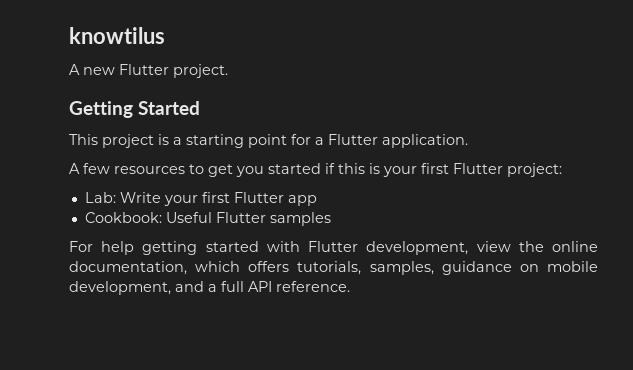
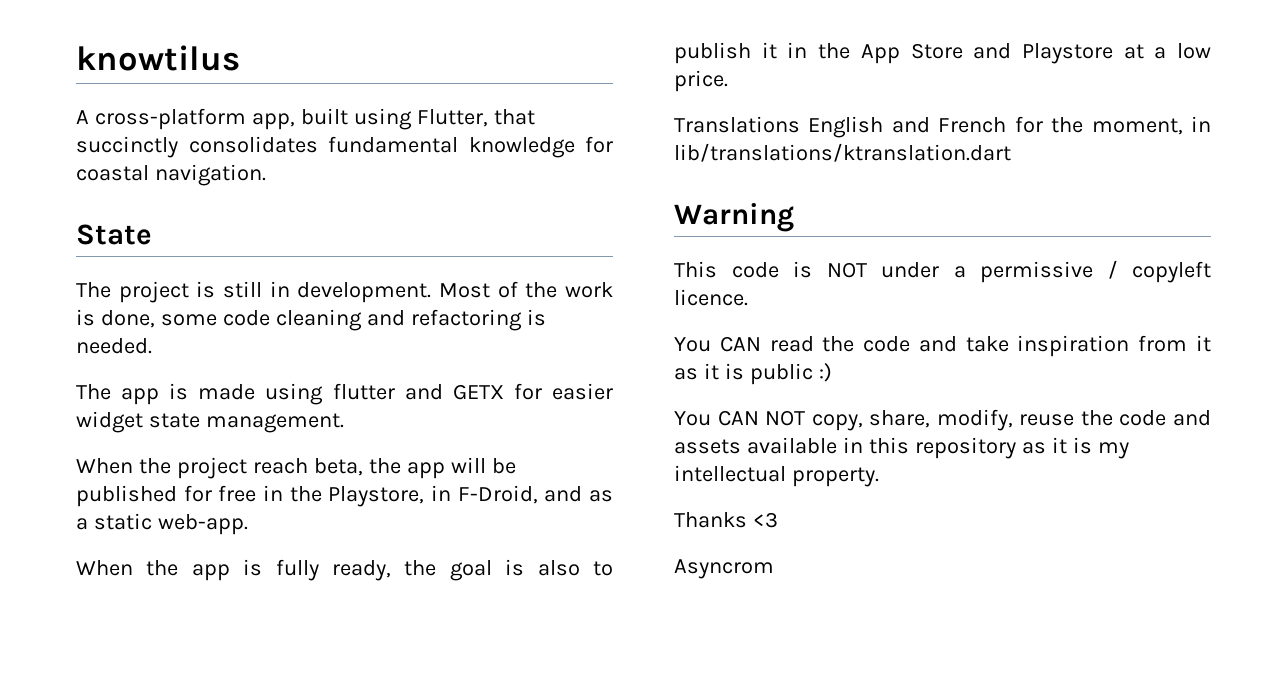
[83,64,228,78] [69,101,201,118] [69,134,468,148] [69,163,562,177] [84,192,317,206] [84,212,331,226] [69,241,598,255] [69,261,599,275] [69,281,350,295] new Flutter project. // Getting Started // This project is a starting point for a Flutter application. // A few resources to get you started if this is your first Flutter project: // Lab: Write your first Flutter app // Cookbook: Useful Flutter samples // For help getting started with Flutter development, view the online documentation, which offers tutorials, samples, guidance on mobile development, and a full API reference. -> [94,108,535,130] [76,136,613,158] [76,164,266,186] [76,224,152,245] [76,281,613,303] [76,309,546,331] [76,338,152,354] [76,383,613,405] [76,411,344,433] [76,457,516,479] [76,485,613,507] [76,513,248,535] [76,559,613,581] [674,42,1211,64] [674,70,728,92] [674,116,1211,138] [674,143,1011,162] [674,203,794,232] [674,260,1211,283] [674,289,748,306] [674,335,1211,357] [674,363,832,385] [674,409,1211,431] [674,437,1129,459] [674,465,879,487] [674,512,778,528] [674,559,774,579] cross-platform app, built using Flutter, that succinctly consolidates fundamental knowledge for coastal navigation. // State // The project is still in development. Most of the work is done, some code cleaning and refactoring is needed. // The app is made using flutter and GETX for easier widget state management. // When the project reach beta, the app will be published for free in the Playstore, in F-Droid, and as a static web-app. // When the app is fully ready, the goal is also to publish it in the App Store and Playstore at a low price. // Translations English and French for the moment, in lib/translations/ktranslation.dart // Warning // This code is NOT under a permissive / copyleft licence. // You CAN read the code and take inspiration from it as it is public :) // You CAN NOT copy, share, modify, reuse the code and assets available in this repository as it is my intellectual property. // Thanks <3 // Asyncrom

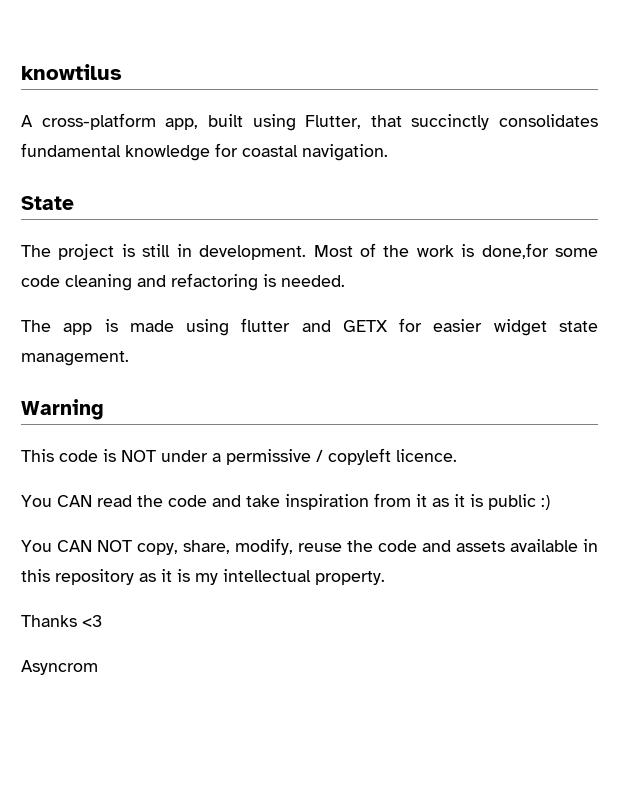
[100,310,155,328] done, -> [481,243,549,259] done,for
[76,457,516,479] [76,485,613,507] [76,513,248,535] [76,559,613,581] [674,42,1211,64] [674,70,728,92] [674,116,1211,138] [674,143,1011,162] // When the project reach beta, the app will be published for free in the Playstore, in F-Droid, and as a static web-app. // When the app is fully ready, the goal is also to publish it in the App Store and Playstore at a low price. // Translations English and French for the moment, in lib/translations/ktranslation.dart -> (129, 358) none

